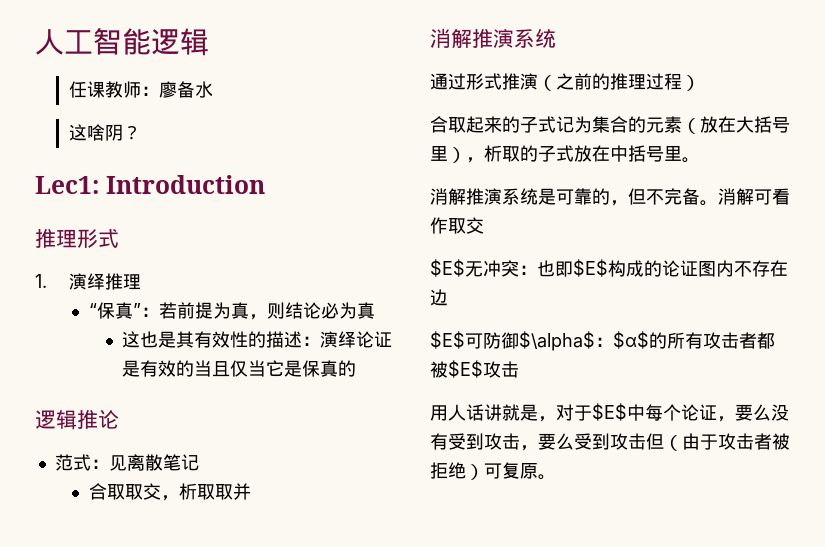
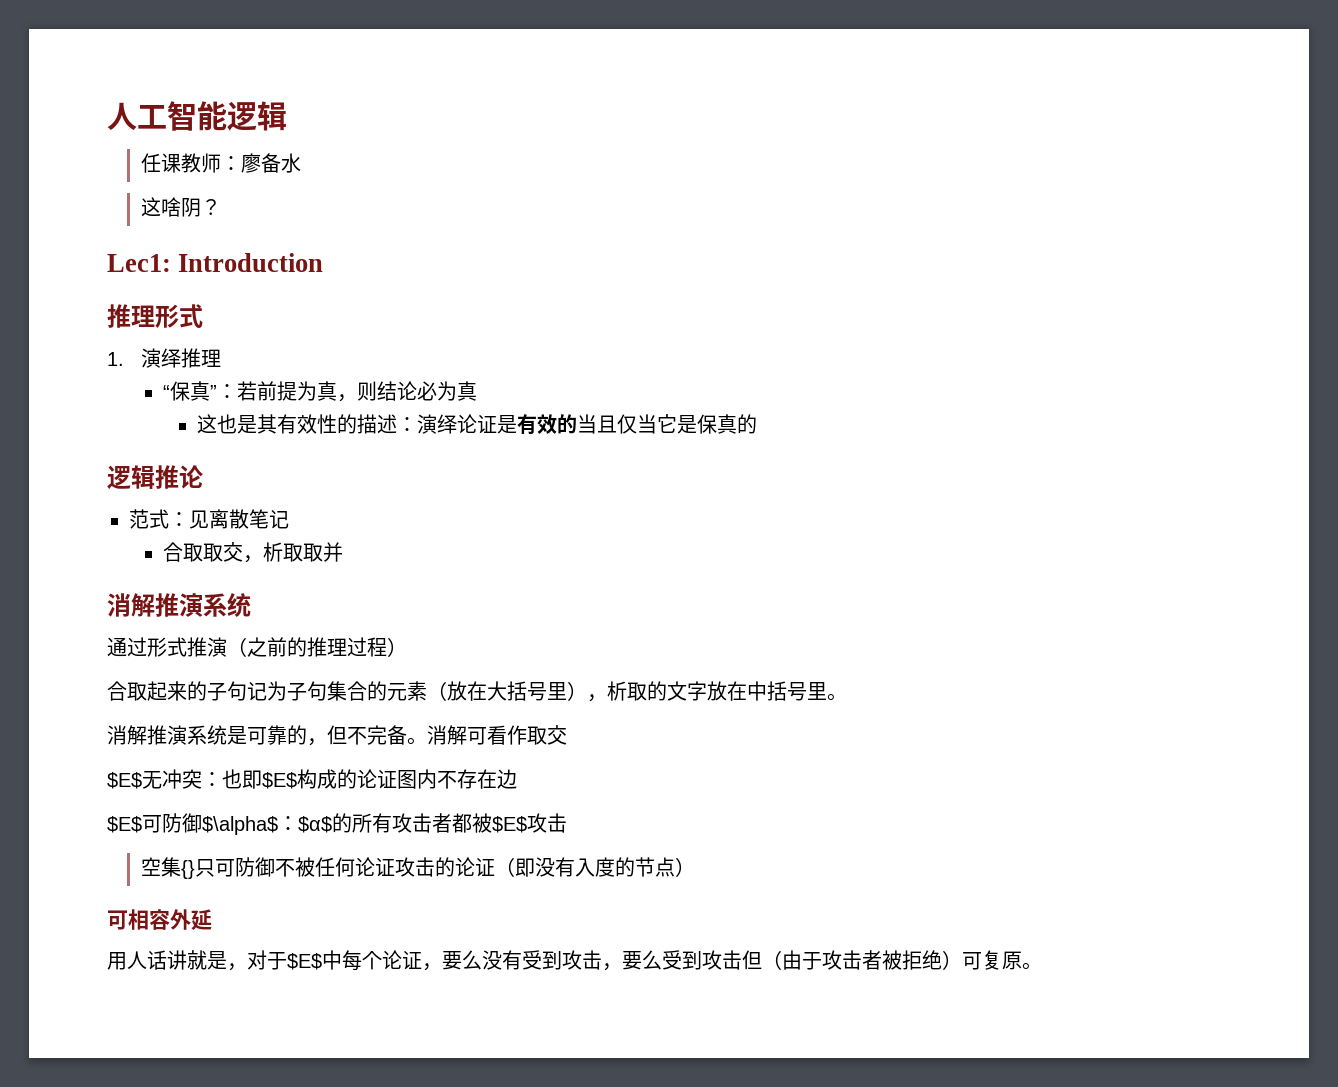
[538,116,592,133] 式记为 -> [227,681,327,701] 句记为子句
[538,145,574,162] 子式 -> [667,681,707,701] 文字
(519, 369) none -> [141,857,696,879] [107,909,212,930] // 空集{}只可防御不被任何论证攻击的论证（即没有入度的节点） // 可相容外延

